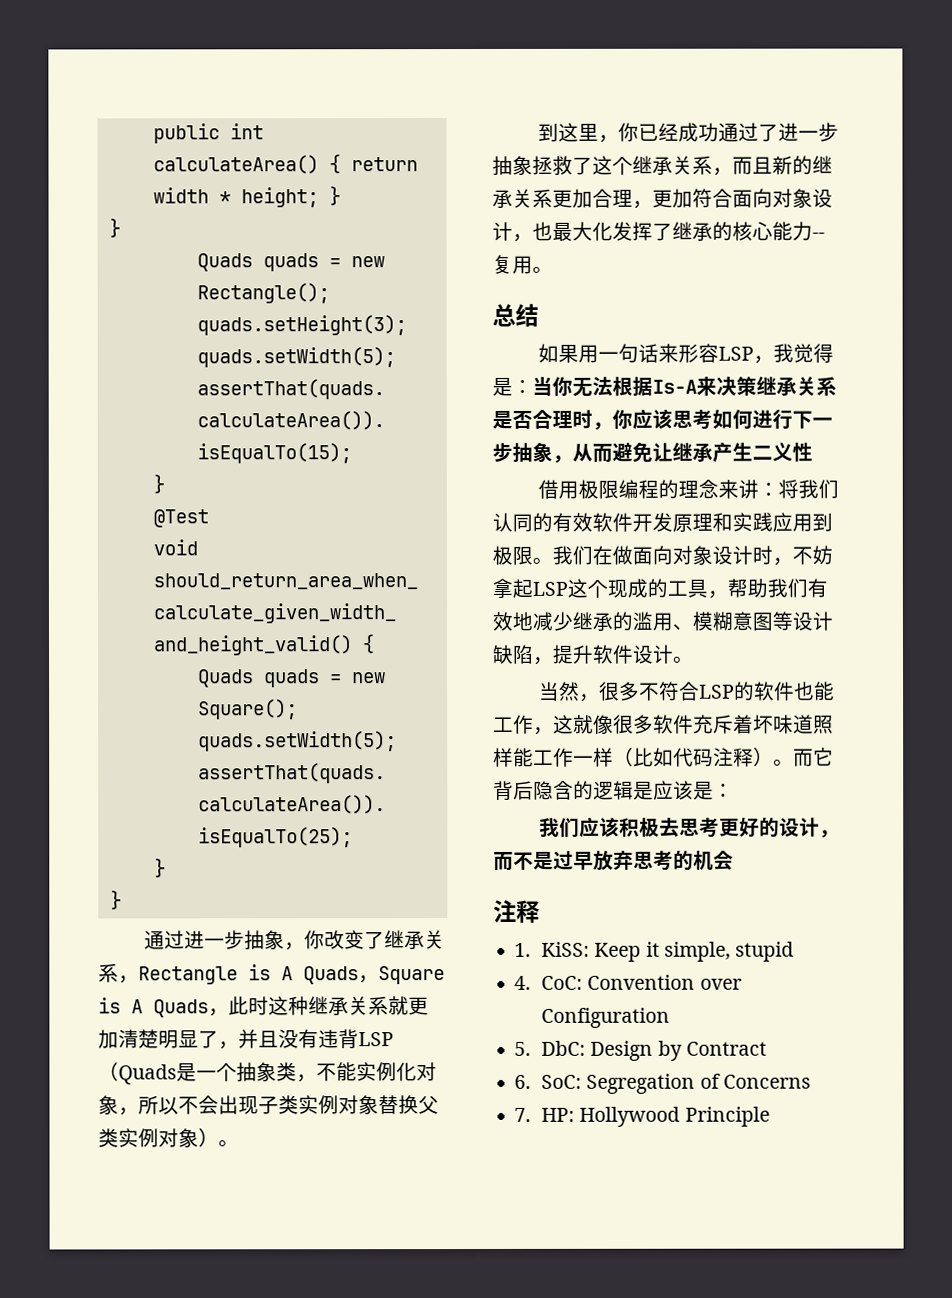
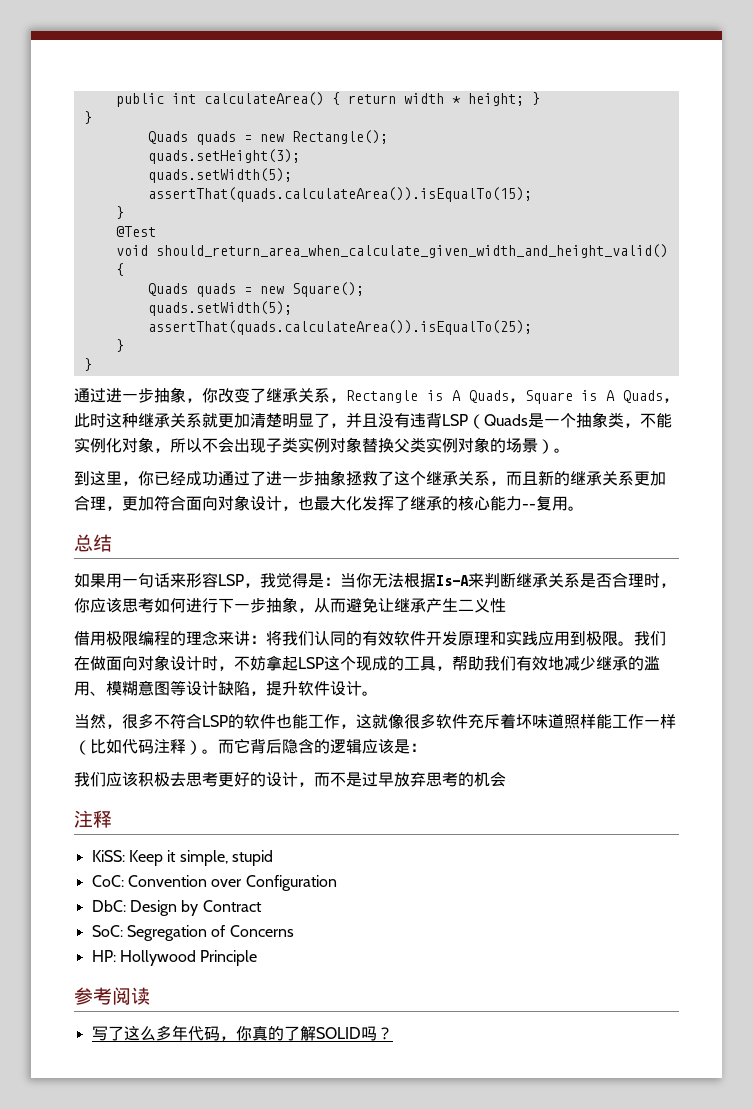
(199, 1138) none -> [490,438,538,453] 的场景
[716,376,757,396] 决策 -> [484,573,516,588] 判断
[633,781,654,800] 是 -> (362, 746) none
[514,942,532,957] 1. -> (112, 819) none
[514,975,532,990] 4. -> (273, 858) none
[514,1041,532,1056] 5. -> (337, 883) none
[514,1074,532,1089] 6. -> (262, 906) none
[514,1107,532,1122] 7. -> (294, 931) none
(770, 1116) none -> [74,987,150,1005] [91,1025,393,1041] // 参考阅读 // 写了这么多年代码，你真的了解SOLID吗？

